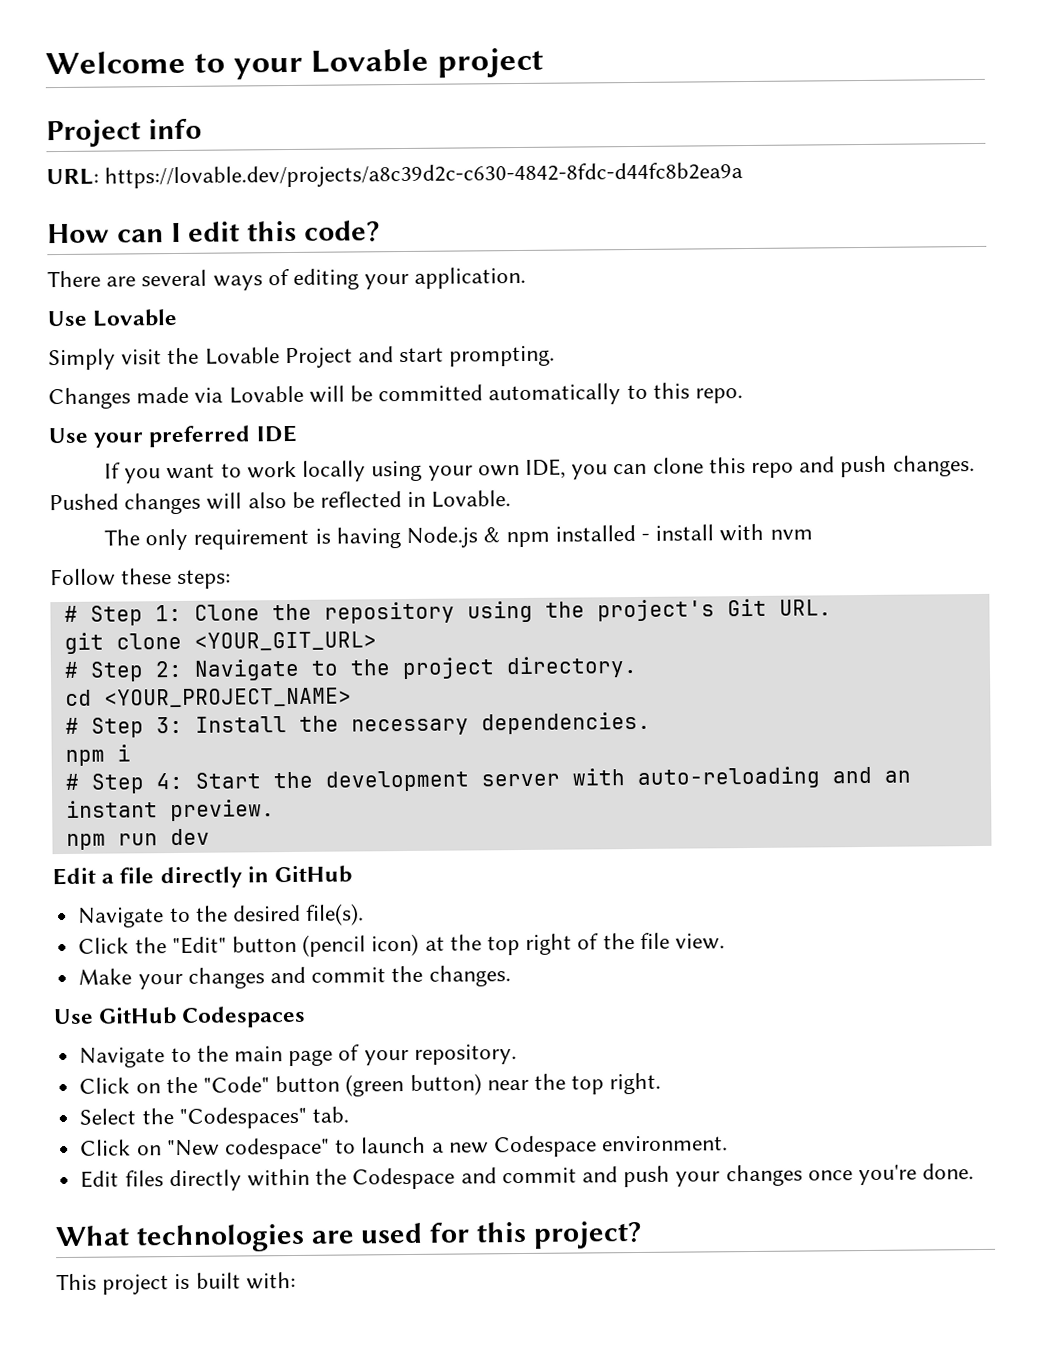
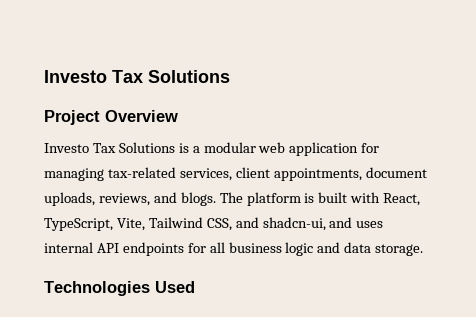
[45,47,545,80] [46,118,202,148] [46,162,744,189] [47,220,381,244] [47,266,527,291] [47,308,178,327] [48,345,556,371] [48,382,744,410] [48,424,297,448] [104,455,975,484] [49,490,512,515] [104,523,813,551] [50,568,232,589] [63,598,832,626] [63,631,377,654] [63,655,638,682] [64,687,352,708] [64,711,651,738] [64,744,131,766] [64,766,911,794] [65,799,275,822] [65,828,210,850] [52,865,353,889] [78,903,365,928] [78,932,726,957] [78,965,511,990] [53,1005,307,1028] [79,1044,517,1068] [79,1072,662,1097] [79,1106,349,1129] [80,1135,729,1160] [80,1163,975,1192] [55,1220,642,1253] [56,1271,296,1295] Welcome to your Lovable project // Project info // URL: https://lovable.dev/projects/a8c39d2c-c630-4842-8fdc-d44fc8b2ea9a // How can I edit this code? // There are several ways of editing your application. // Use Lovable // Simply visit the Lovable Project and start prompting. // Changes made via Lovable will be committed automatically to this repo. // Use your preferred IDE // If you want to work locally using your own IDE, you can clone this repo and push changes. Pushed changes will also be reflected in Lovable. // The only requirement is having Node.js & npm installed - install with nvm // Follow these steps: // # Step 1: Clone the repository using the project's Git URL. // git clone <YOUR_GIT_URL> // # Step 2: Navigate to the project directory. // cd <YOUR_PROJECT_NAME> // # Step 3: Install the necessary dependencies. // npm i // # Step 4: Start the development server with auto-reloading and an instant preview. // npm run dev // Edit a file directly in GitHub // Navigate to the desired file(s). // Click the "Edit" button (pencil icon) at the top right of the file view. // Make your changes and commit the changes. // Use GitHub Codespaces // Navigate to the main page of your repository. // Click on the "Code" button (green button) near the top right. // Select the "Codespaces" tab. // Click on "New codespace" to launch a new Codespace environment. // Edit files directly within the Codespace and commit and push your changes once you're done. // What technologies are used for this project? // This project is built with: -> [44,70,230,83] [44,110,178,125] [44,142,380,156] [44,167,427,181] [44,192,421,206] [44,217,384,231] [44,242,424,256] [44,281,195,296] Investo Tax Solutions // Project Overview // Investo Tax Solutions is a modular web application for managing tax-related services, client appointments, document uploads, reviews, and blogs. The platform is built with React, TypeScript, Vite, Tailwind CSS, and shadcn-ui, and uses internal API endpoints for all business logic and data storage. // Technologies Used

